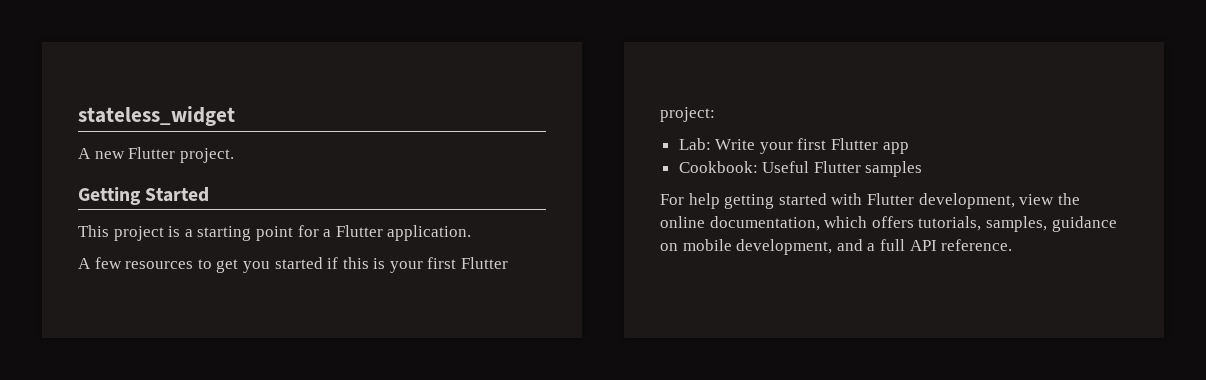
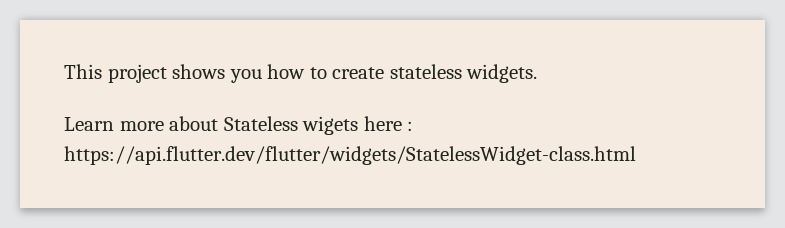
[78,106,235,126] [78,147,234,163] [78,187,210,205] [78,225,472,241] [78,257,509,273] [660,107,715,122] [678,138,909,154] [678,161,923,177] [660,193,1080,209] [660,216,1117,232] [660,239,1013,255] stateless_widget // A new Flutter project. // Getting Started // This project is a starting point for a Flutter application. // A few resources to get you started if this is your first Flutter project: // Lab: Write your first Flutter app // Cookbook: Useful Flutter samples // For help getting started with Flutter development, view the online documentation, which offers tutorials, samples, guidance on mobile development, and a full API reference. -> [64,64,538,83] [64,116,414,135] [64,146,636,165] This project shows you how to create stateless widgets. // Learn more about Stateless wigets here : https://api.flutter.dev/flutter/widgets/StatelessWidget-class.html

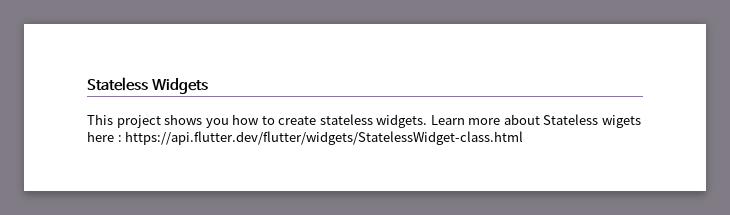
(64, 71) none -> [87,77,208,94] Stateless Widgets //
(538, 73) // -> (428, 121) none

